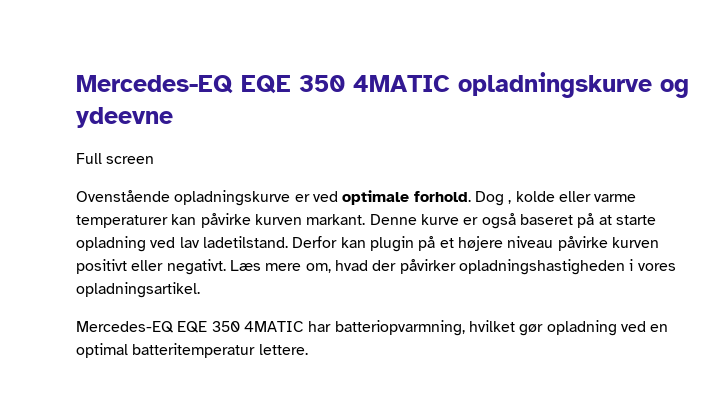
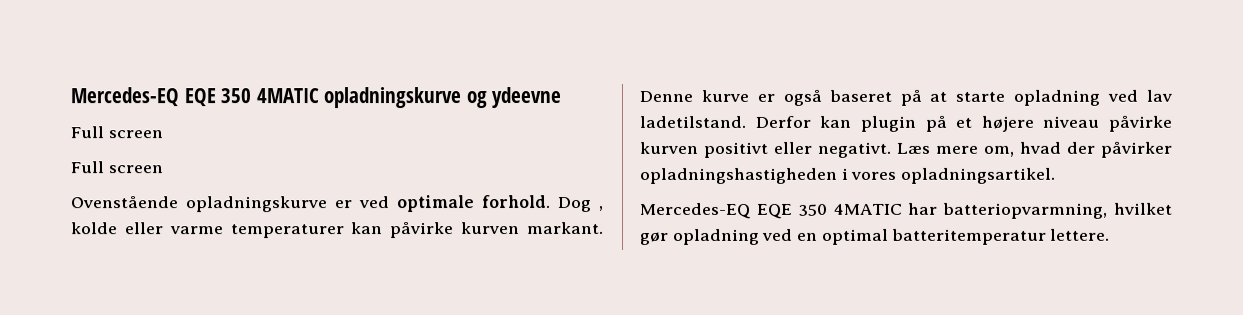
(155, 160) none -> [71,161,164,174] // Full screen

